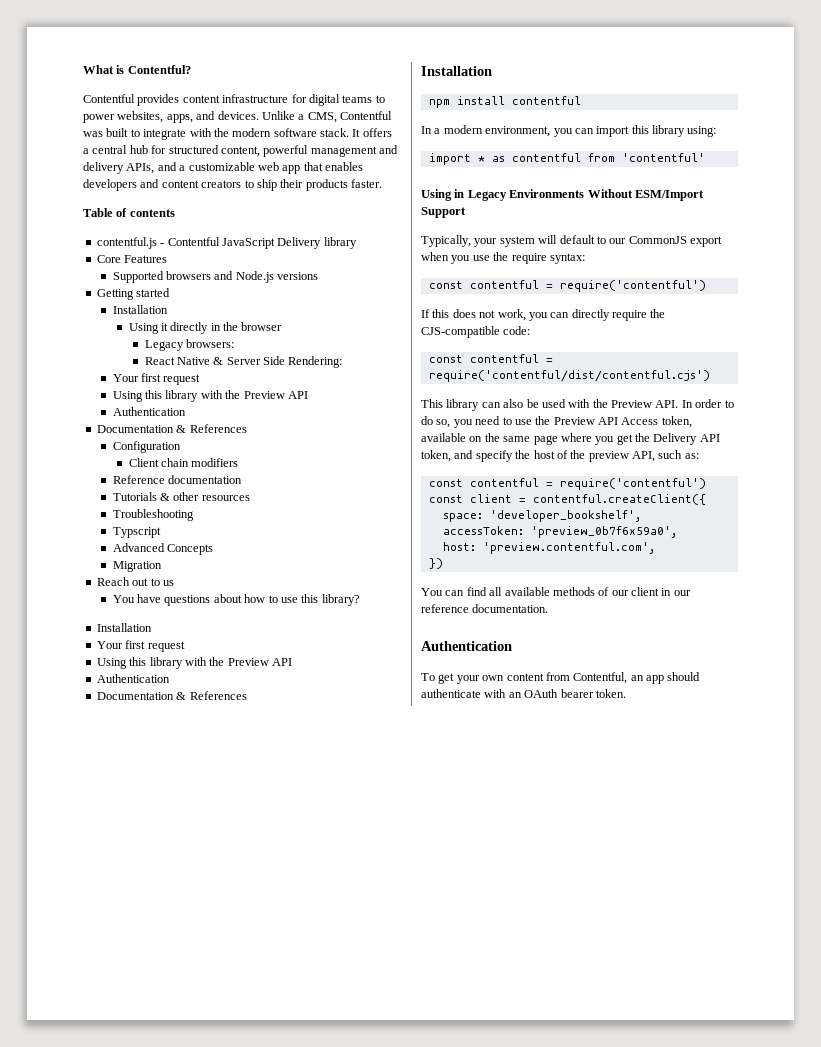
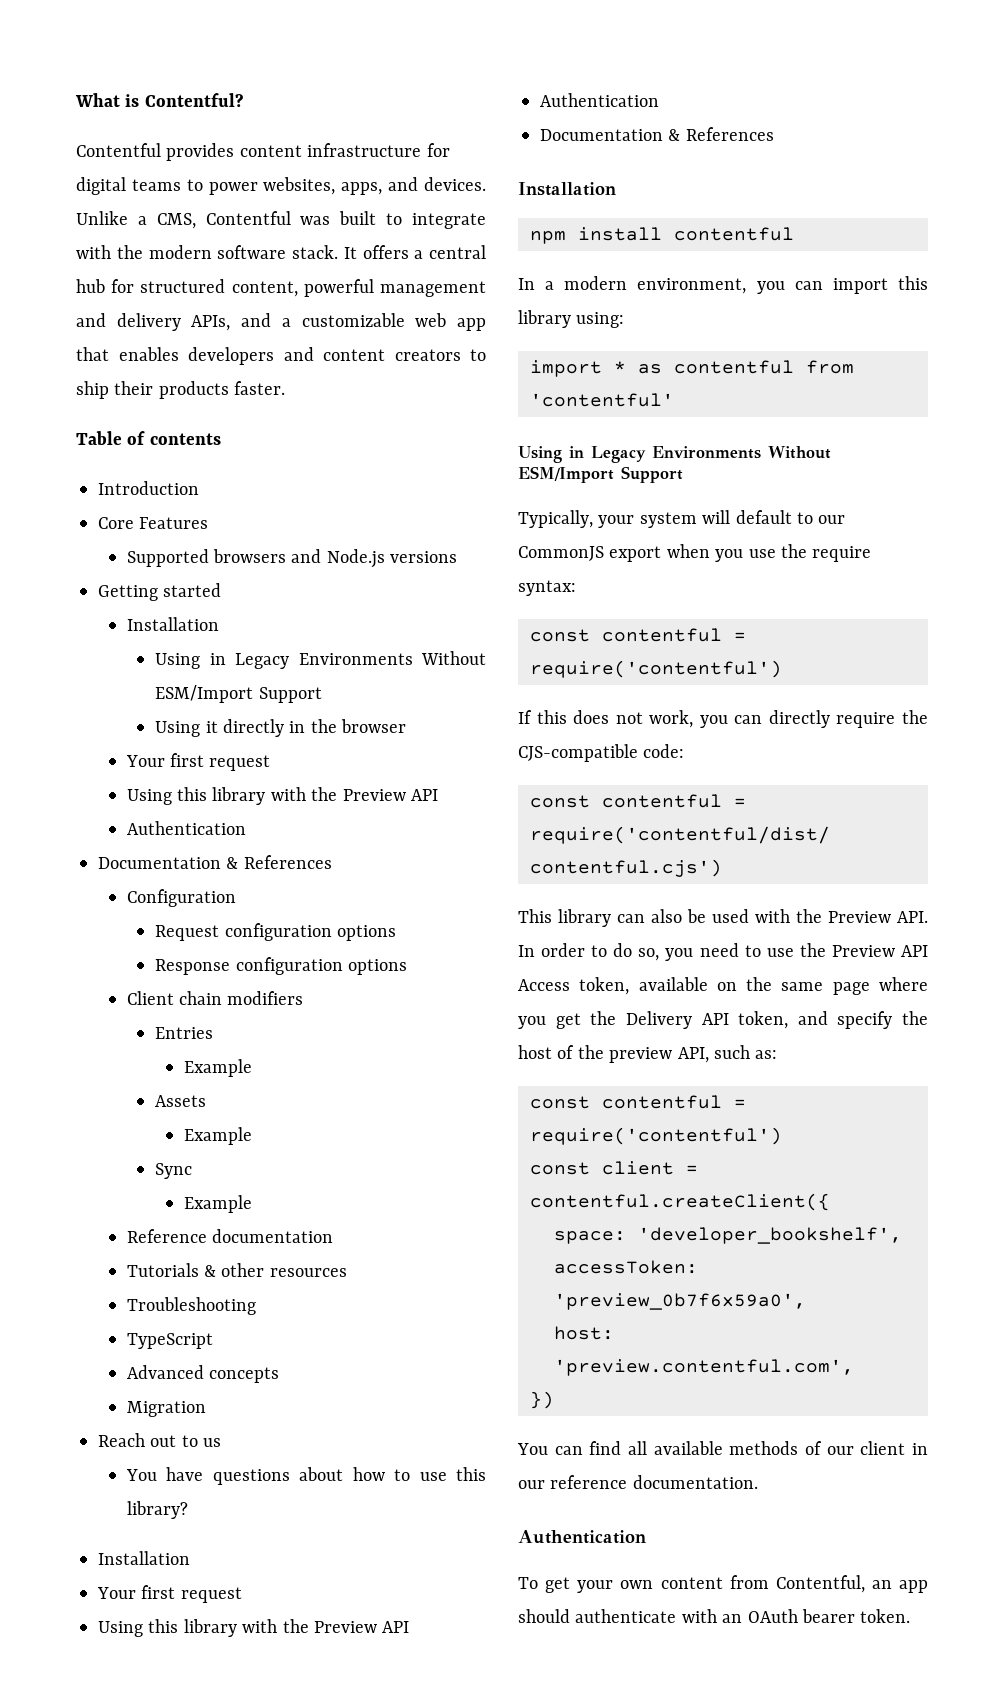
[96,237,357,249] contentful.js - Contentful JavaScript Delivery library -> [98,481,199,495] Introduction
(168, 309) none -> [155,651,486,669] [155,685,322,703] // Using in Legacy Environments Without ESM/Import Support
[144,339,234,351] [144,356,343,368] // Legacy browsers: // React Native & Server Side Rendering: -> (407, 726) none
[128,458,239,467] Client chain modifiers -> [155,923,396,941] [155,957,407,975] [126,991,304,1005] [155,1027,214,1039] [183,1059,252,1077] [155,1095,207,1107] [183,1127,252,1145] [155,1163,193,1179] [183,1195,252,1213] Request configuration options // Response configuration options // Client chain modifiers // Entries // Example // Assets // Example // Sync // Example
[112,527,161,538] Typscript -> [126,1333,213,1349] TypeScript
[167,544,214,555] Concepts -> [208,1367,279,1383] concepts

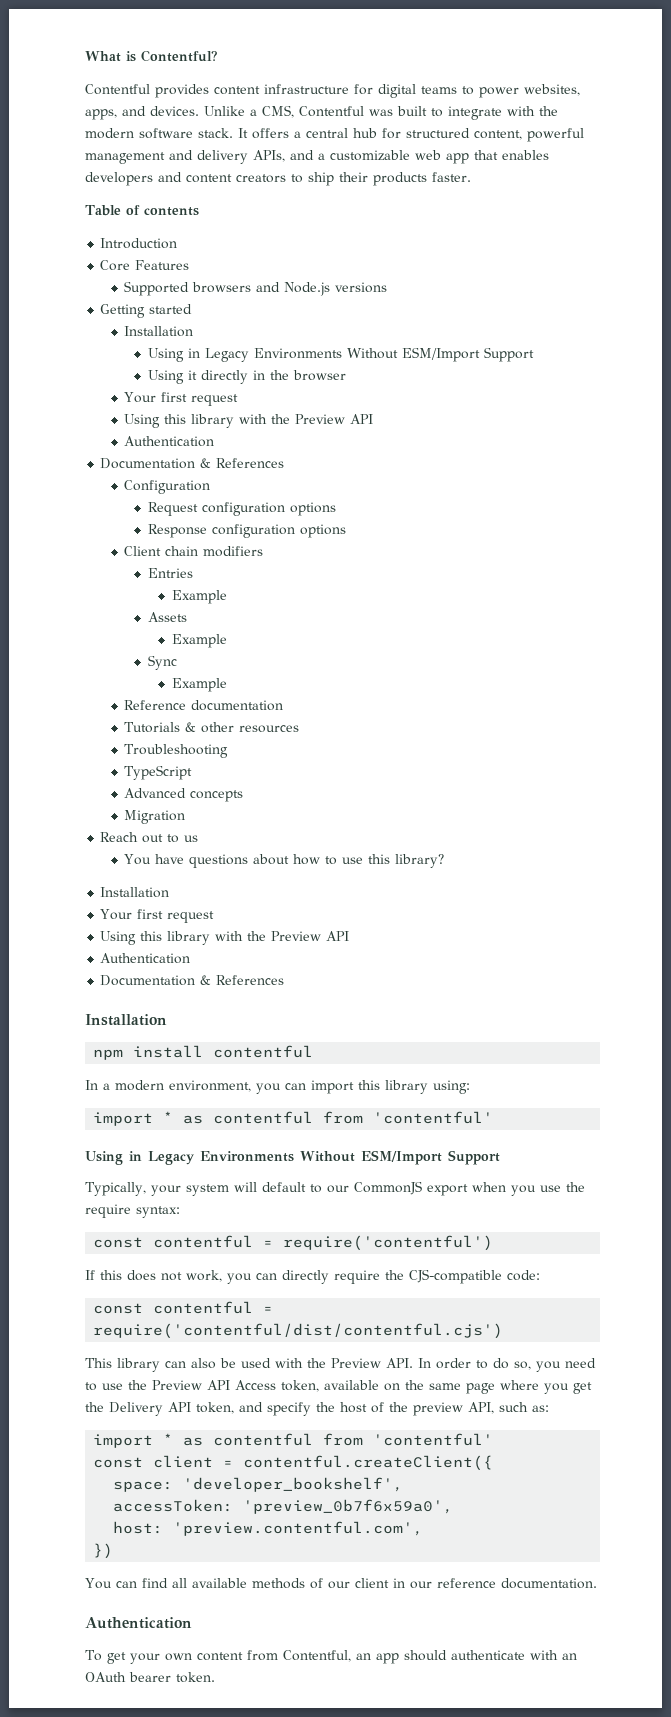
[530,1095,746,1109] [530,1127,782,1145] const contentful = require('contentful') -> [93,1433,494,1448] import * as contentful from 'contentful'

